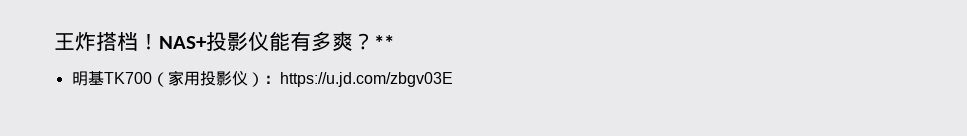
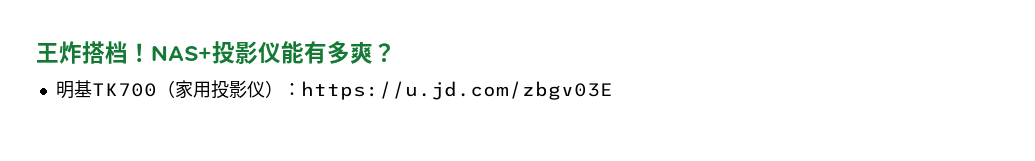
[374,35,394,49] ** -> (396, 52) none

